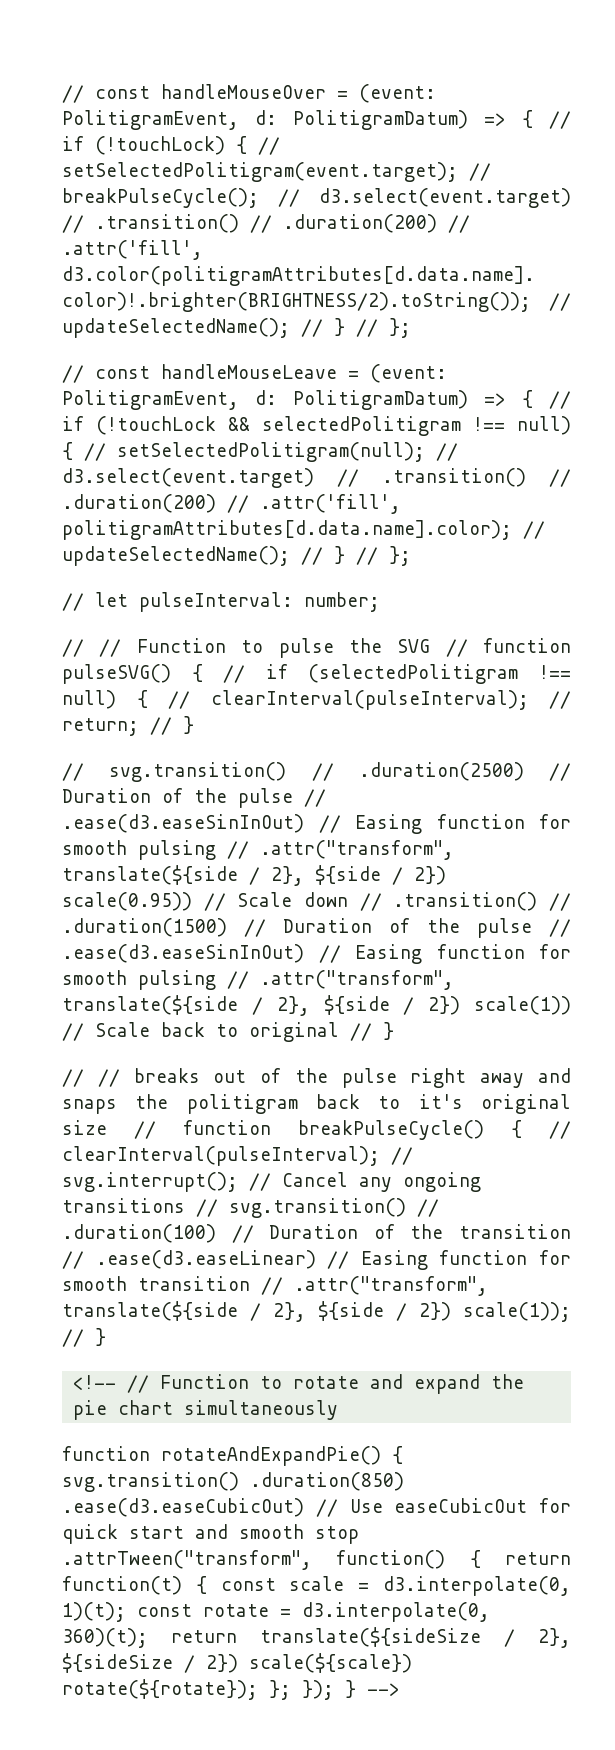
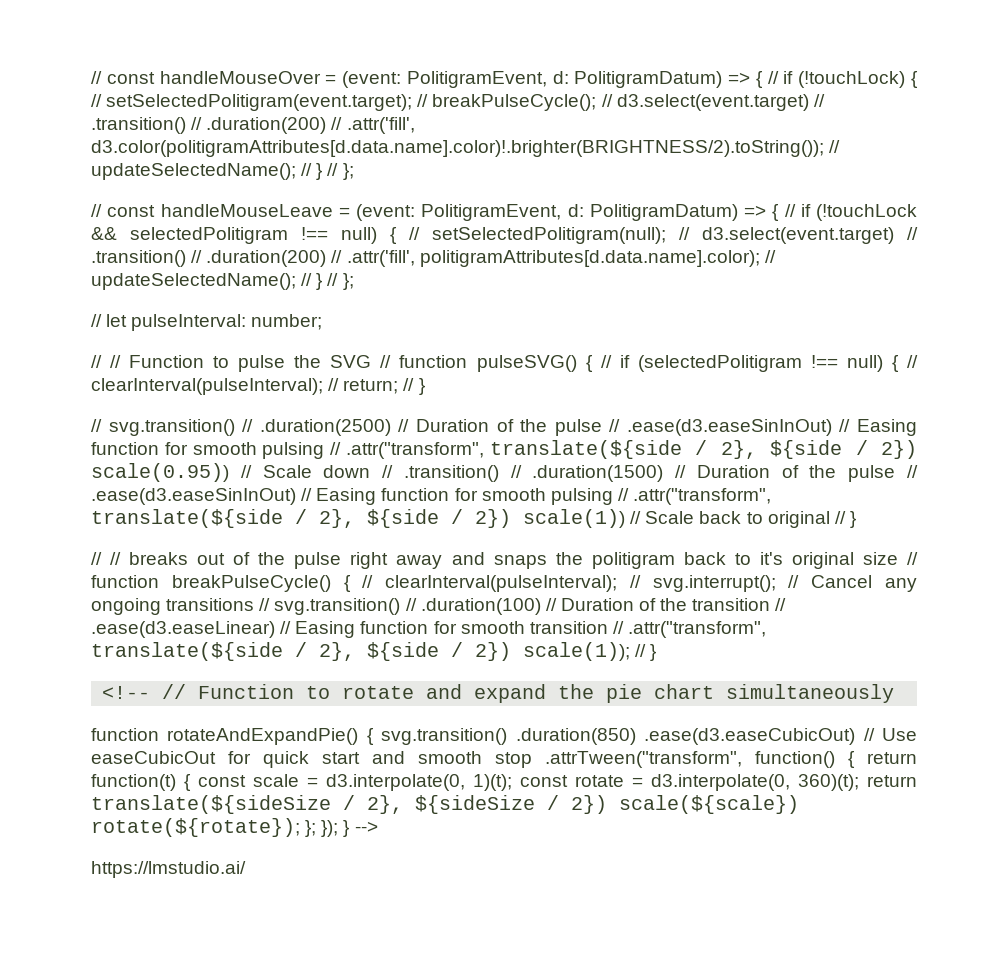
(400, 1689) none -> [91,861,246,878] // https://lmstudio.ai/

